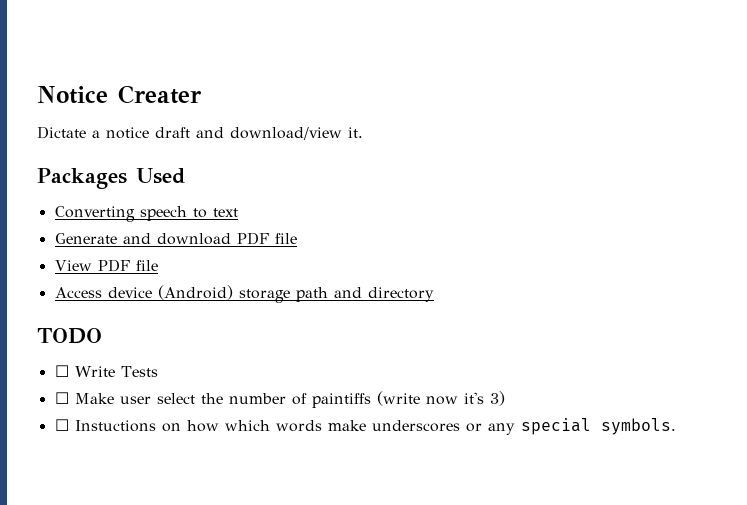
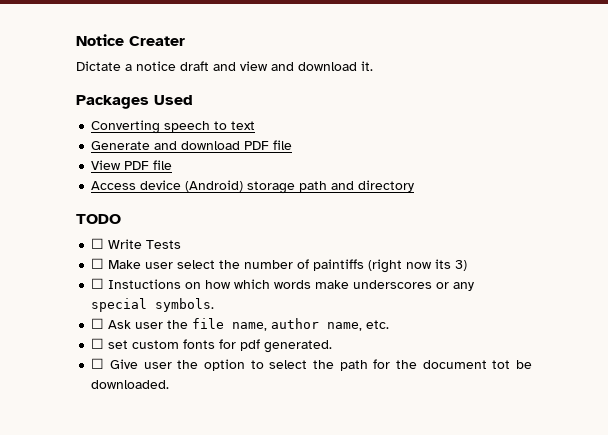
[230,127,342,140] download/view -> [240,61,357,71] view and download
[376,391,484,406] (write now it's -> [368,259,452,273] (right now its
(676, 426) none -> [91,318,390,331] [91,338,333,353] [91,358,532,371] [91,380,170,389] // ☐ Ask user the file name, author name, etc. // ☐ set custom fonts for pdf generated. // ☐ Give user the option to select the path for the document tot be downloaded.

